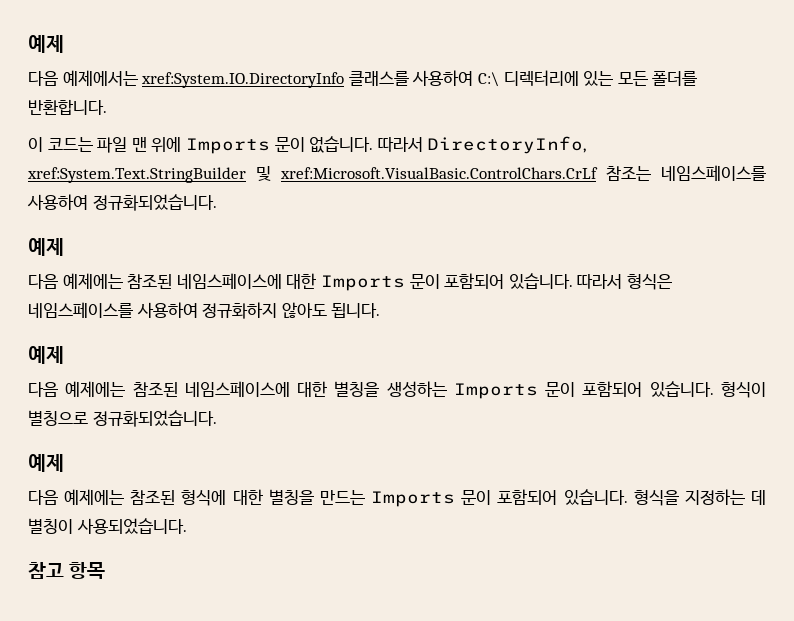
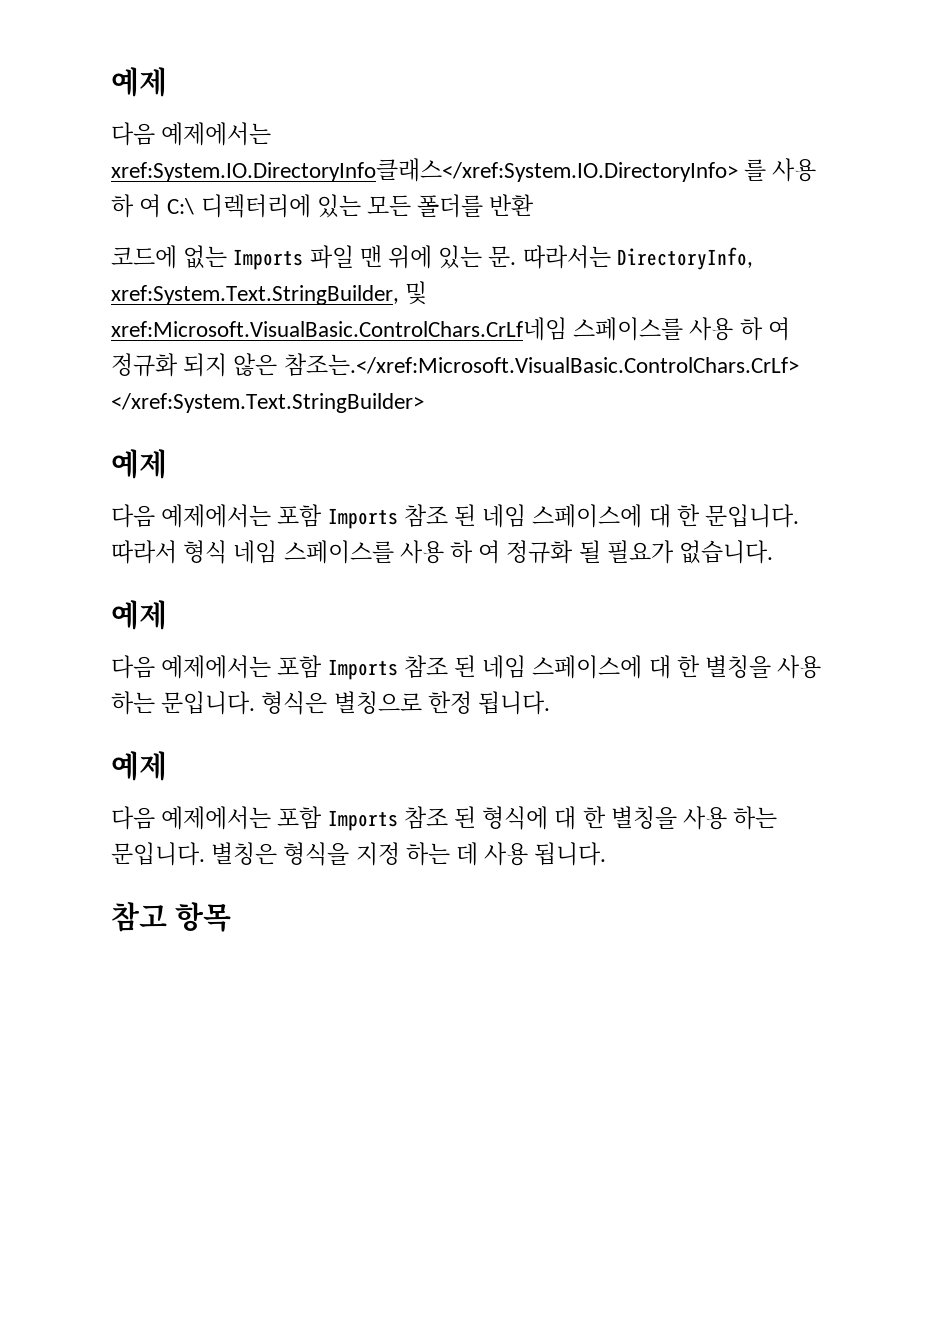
[28,35,64,53] [28,70,474,88] 예제 // 다음 예제에서는 xref:System.IO.DirectoryInfo 클래스를 사용하여 -> [111,67,167,97] [111,122,272,146] [111,158,817,182] [111,194,162,218] 예제 // 다음 예제에서는 xref:System.IO.DirectoryInfo클래스</xref:System.IO.DirectoryInfo> 를 사용 하 여
[28,99,107,115] [28,136,587,154] [27,165,766,183] [27,194,217,211] [28,238,64,256] [28,273,672,291] [28,302,381,319] [28,346,64,364] [28,381,766,399] [28,410,217,427] [28,454,64,472] [28,489,766,507] [28,518,187,534] 반환합니다. // 이 코드는 파일 맨 위에 Imports 문이 없습니다. 따라서 DirectoryInfo, xref:System.Text.StringBuilder 및 xref:Microsoft.VisualBasic.ControlChars.CrLf 참조는 네임스페이스를 사용하여 정규화되었습니다. // 예제 // 다음 예제에는 참조된 네임스페이스에 대한 Imports 문이 포함되어 있습니다. 따라서 형식은 네임스페이스를 사용하여 정규화하지 않아도 됩니다. // 예제 // 다음 예제에는 참조된 네임스페이스에 대한 별칭을 생성하는 Imports 문이 포함되어 있습니다. 형식이 별칭으로 정규화되었습니다. // 예제 // 다음 예제에는 참조된 형식에 대한 별칭을 만드는 Imports 문이 포함되어 있습니다. 형식을 지정하는 데 별칭이 사용되었습니다. -> [489,194,535,216] [111,245,753,270] [111,281,428,305] [111,317,790,341] [111,353,799,377] [111,393,424,413] [111,449,167,479] [111,504,800,529] [111,540,774,564] [111,600,167,630] [111,655,822,680] [111,691,551,715] [111,751,167,781] [111,806,778,831] [111,842,607,866] 반환 // 코드에 없는 Imports 파일 맨 위에 있는 문. 따라서는 DirectoryInfo, xref:System.Text.StringBuilder, 및 xref:Microsoft.VisualBasic.ControlChars.CrLf네임 스페이스를 사용 하 여 정규화 되지 않은 참조는.</xref:Microsoft.VisualBasic.ControlChars.CrLf> </xref:System.Text.StringBuilder> // 예제 // 다음 예제에서는 포함 Imports 참조 된 네임 스페이스에 대 한 문입니다. 따라서 형식 네임 스페이스를 사용 하 여 정규화 될 필요가 없습니다. // 예제 // 다음 예제에서는 포함 Imports 참조 된 네임 스페이스에 대 한 별칭을 사용 하는 문입니다. 형식은 별칭으로 한정 됩니다. // 예제 // 다음 예제에서는 포함 Imports 참조 된 형식에 대 한 별칭을 사용 하는 문입니다. 별칭은 형식을 지정 하는 데 사용 됩니다.

